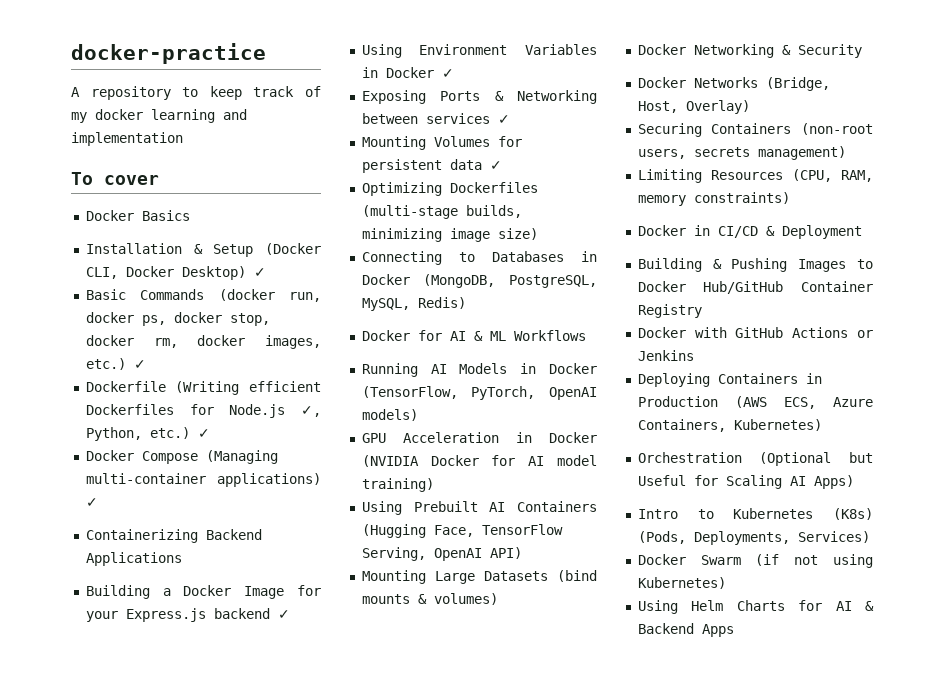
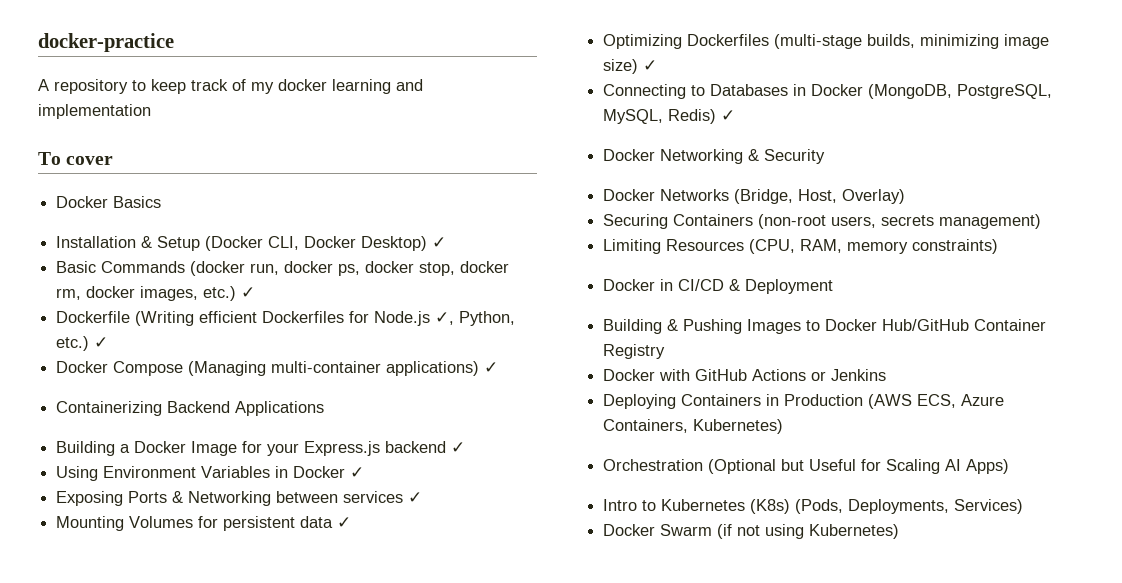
(538, 234) none -> [643,60,658,71] ✓
[361,330,586,341] [361,363,597,377] [361,386,597,400] [361,409,418,421] [361,432,597,443] [361,455,597,467] [361,478,434,492] [361,501,597,515] [361,524,563,538] [361,547,522,561] [361,570,597,584] [361,593,498,605] // Docker for AI & ML Workflows // Running AI Models in Docker (TensorFlow, PyTorch, OpenAI models) // GPU Acceleration in Docker (NVIDIA Docker for AI model training) // Using Prebuilt AI Containers (Hugging Face, TensorFlow Serving, OpenAI API) // Mounting Large Datasets (bind mounts & volumes) -> [721,110,736,121] ✓
[637,600,874,614] [637,623,734,637] // Using Helm Charts for AI & Backend Apps -> (900, 531) none

